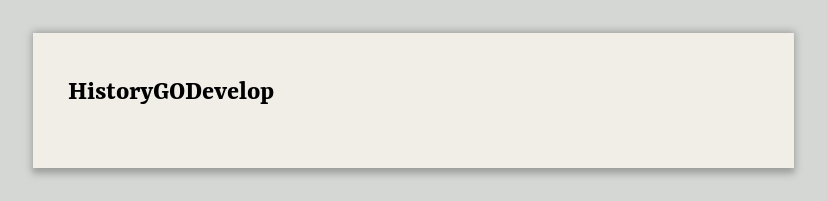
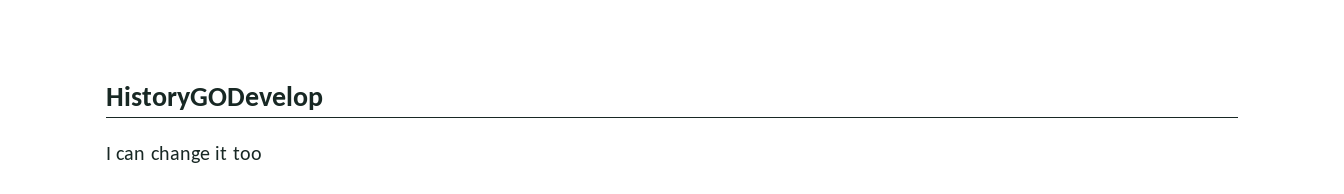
(274, 92) none -> [106,146,262,163] // I can change it too

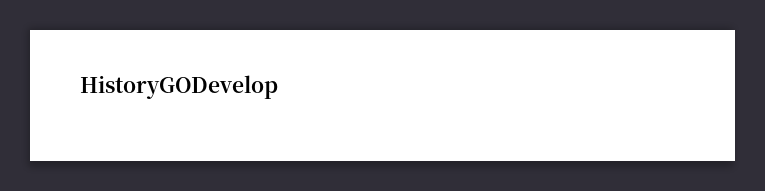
[106,146,262,163] // I can change it too -> (278, 87) none

